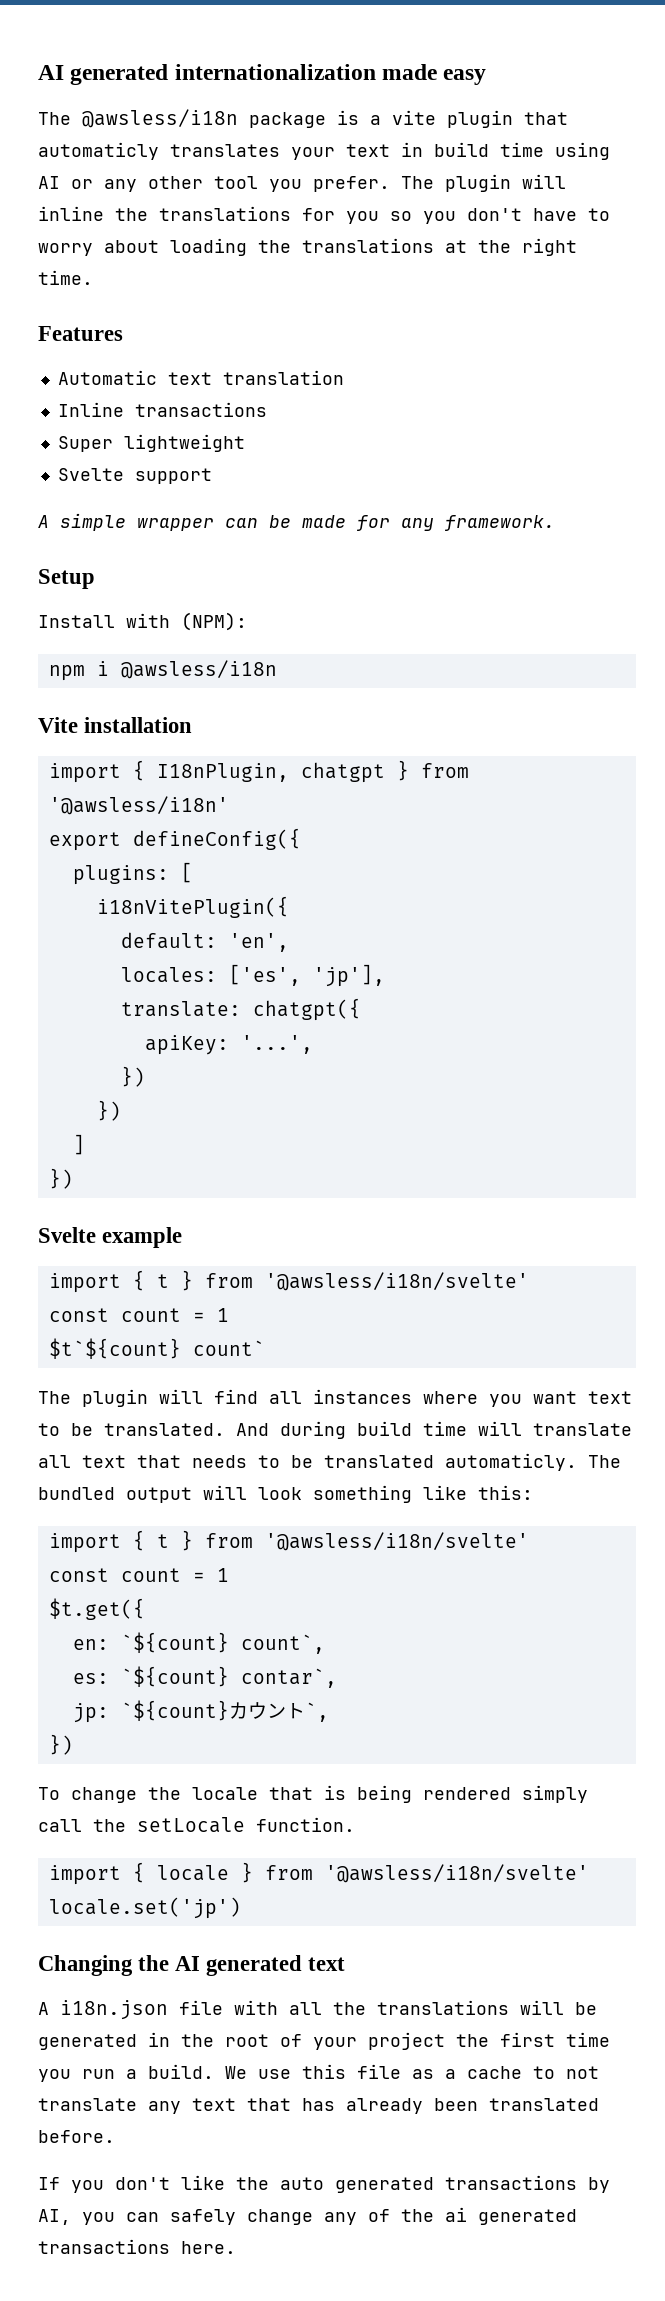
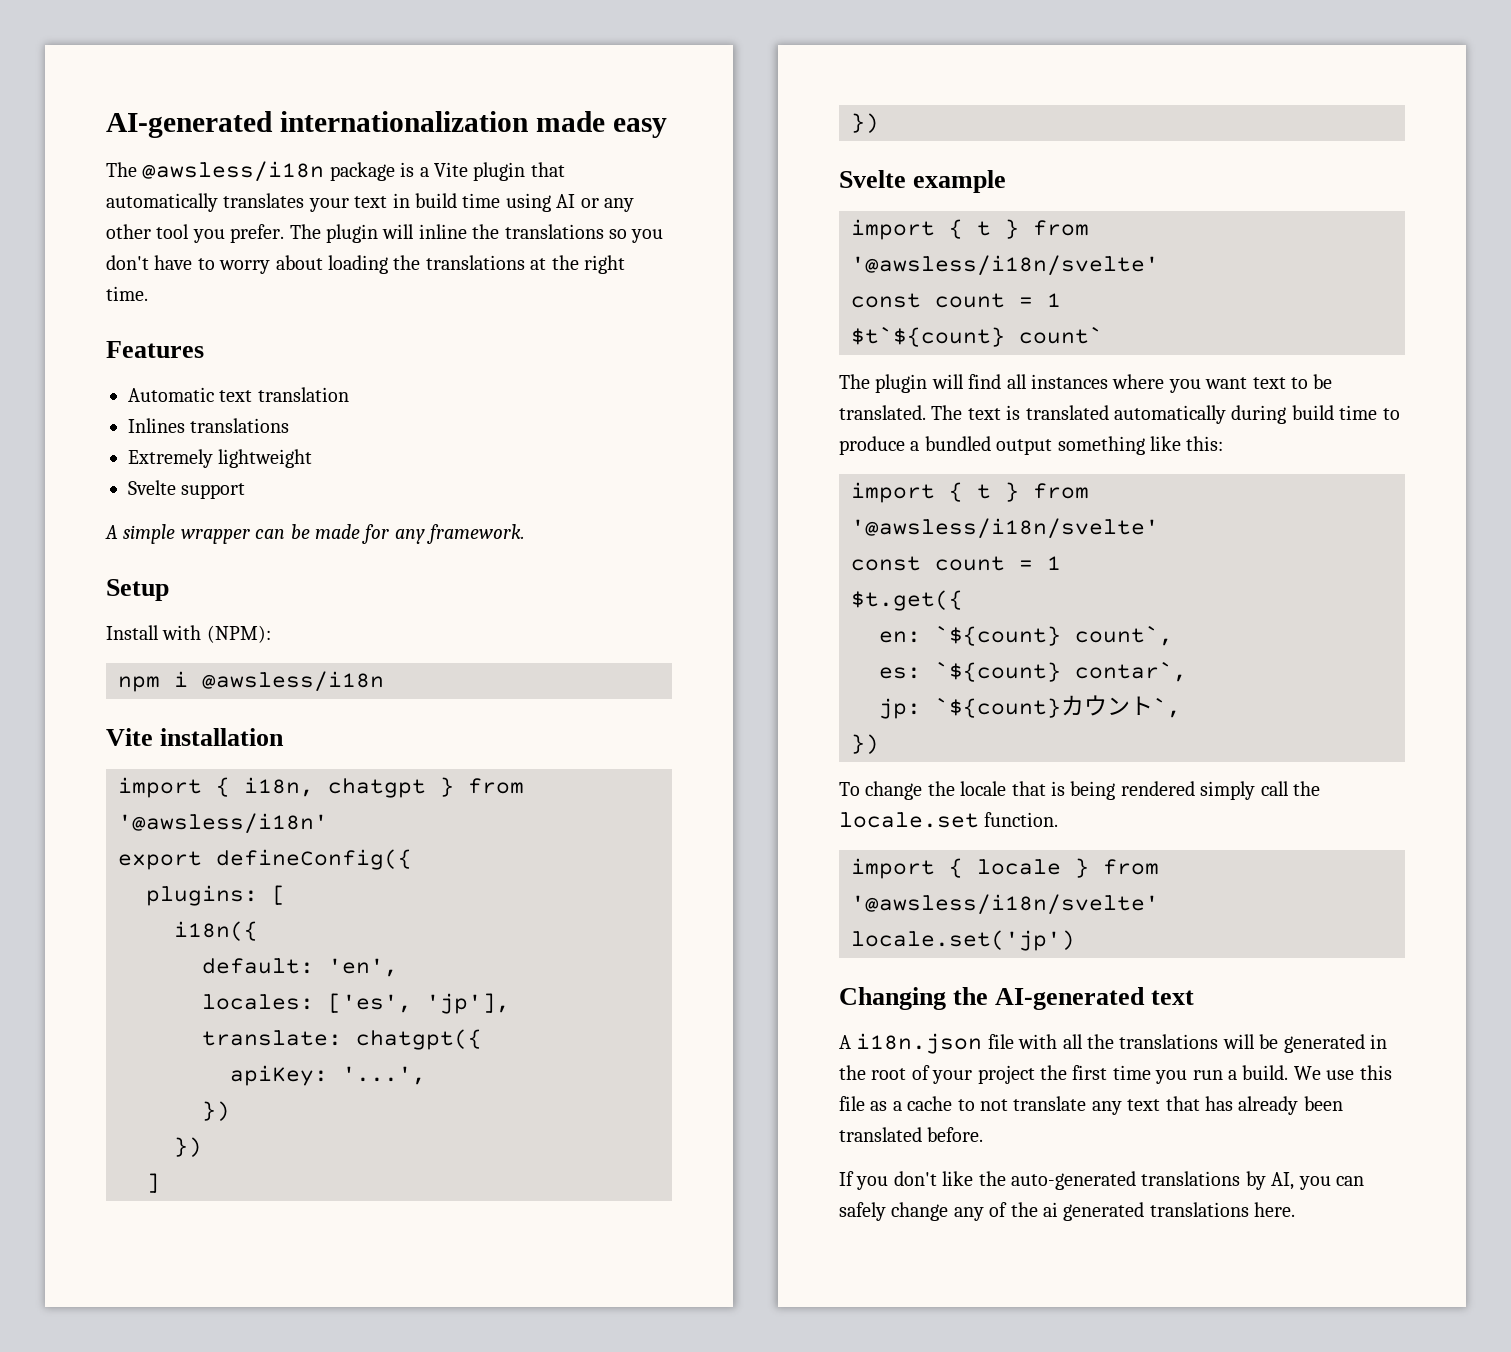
[38,64,169,85] AI generated -> [106,111,273,138] AI-generated
[392,110,436,125] vite -> [433,162,468,177] Vite
[38,142,159,160] automaticly -> [106,193,218,212] automatically
[302,208,379,224] for you -> (604, 231) none
[57,402,267,417] [57,436,113,452] Inline transactions // Super -> [128,418,290,433] [128,449,213,468] Inlines translations // Extremely
[156,763,289,782] I18nPlugin, -> [244,777,314,797] i18n,
[96,896,289,918] i18nVitePlugin({ -> [174,921,258,941] i18n({
[236,1421,632,1439] [38,1453,621,1471] [38,1485,302,1503] And during build time will translate all text that needs to be translated automaticly. The bundled output will look -> [931,405,1400,424] [839,436,1053,455] The text is translated automatically during build time to produce a bundled output
[137,1817,245,1833] setLocale -> [839,812,979,828] locale.set
[175,1955,303,1976] AI generated -> [995,987,1146,1010] AI-generated
[280,2175,577,2193] auto generated transactions -> [1011,1171,1241,1190] auto-generated translations
[38,2239,170,2254] transactions -> [1149,1202,1249,1217] translations

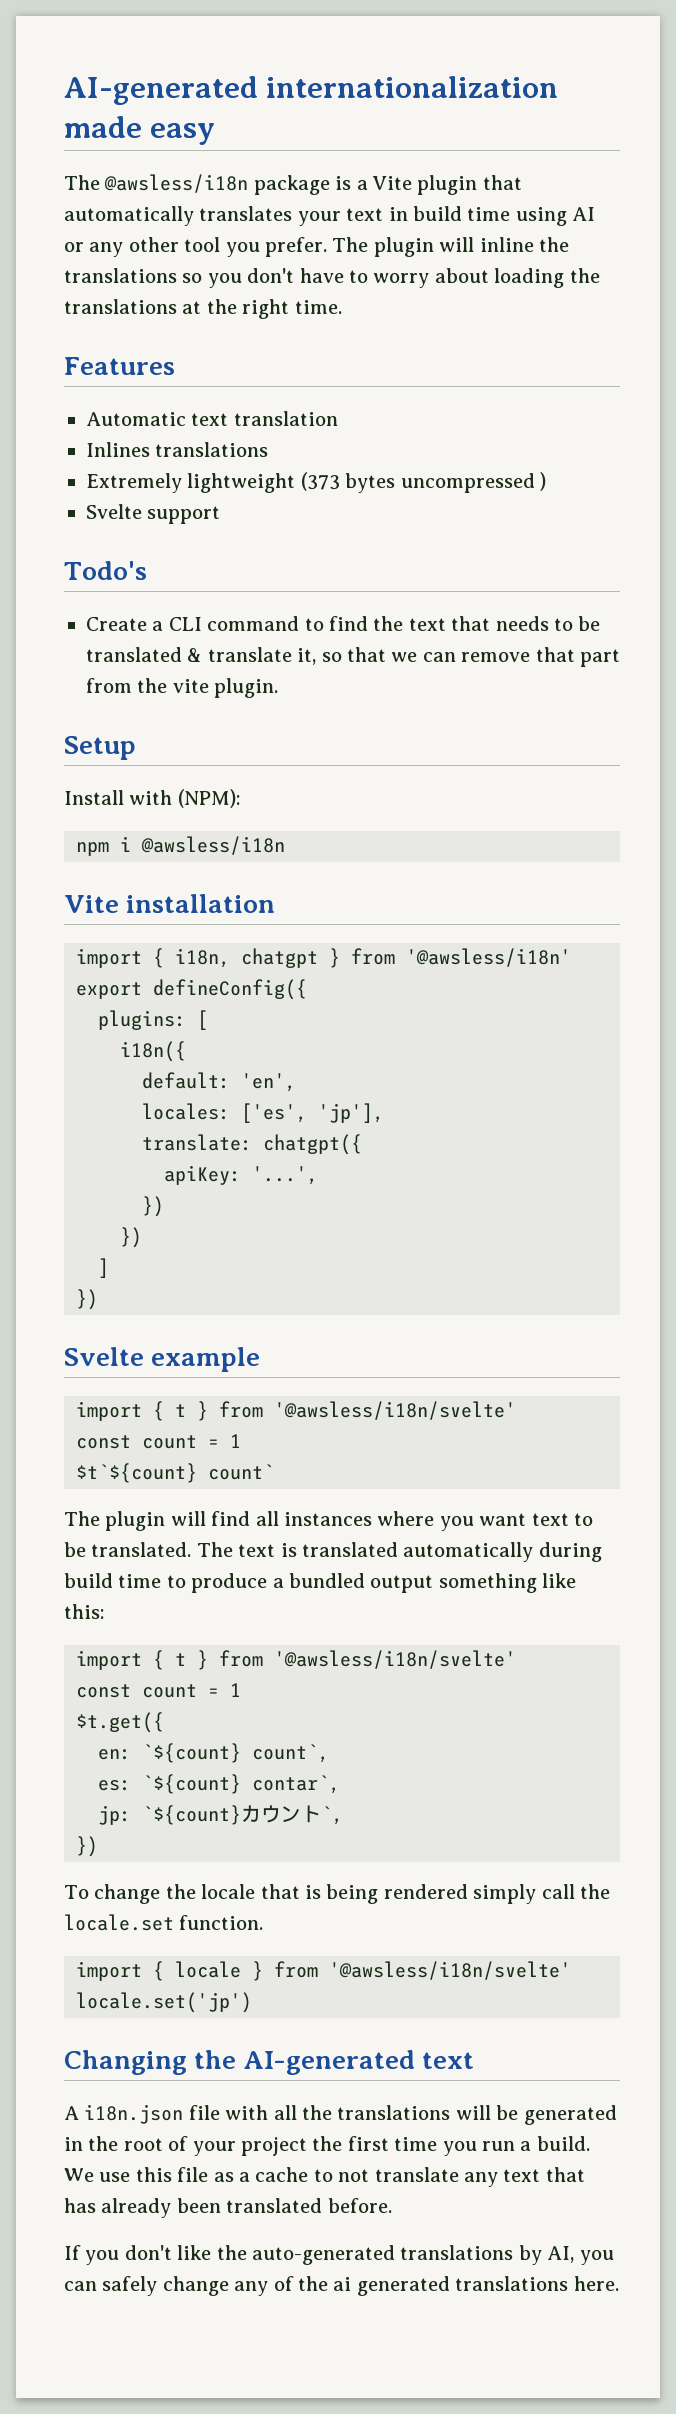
[128,480,246,499] [105,524,526,544] // Svelte support // A simple wrapper can be made for any framework. -> [300,472,546,493] [86,504,221,524] [64,561,147,580] [86,616,601,631] [86,647,620,667] [86,678,279,698] (373 bytes uncompressed ) // Svelte support // Todo's // Create a CLI command to find the text that needs to be translated & translate it, so that we can remove that part from the vite plugin.

